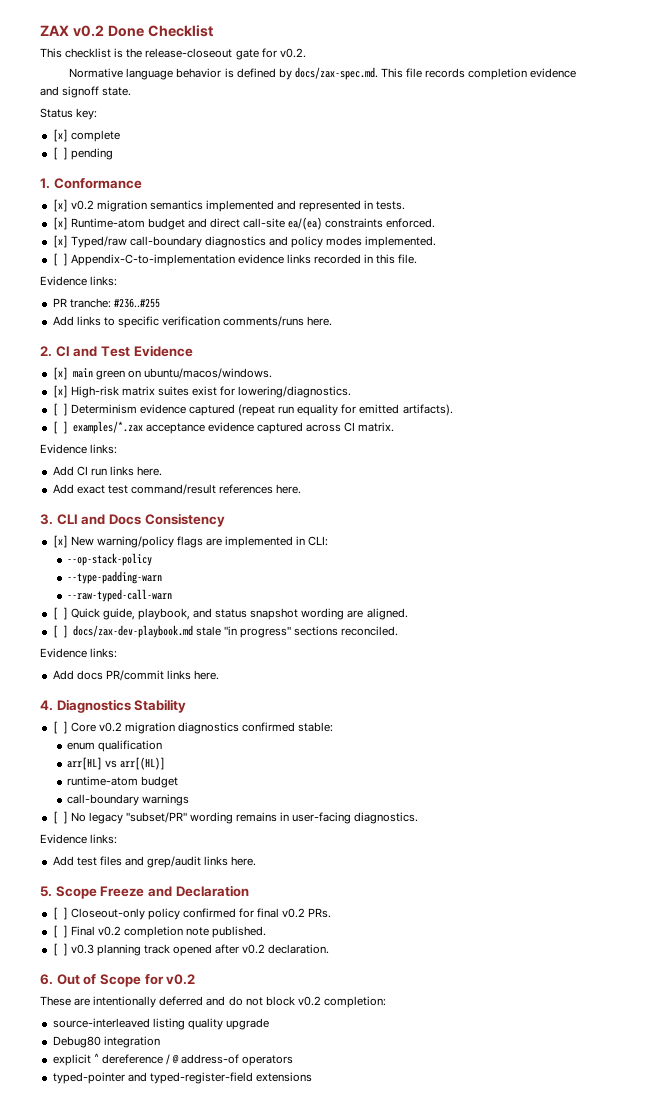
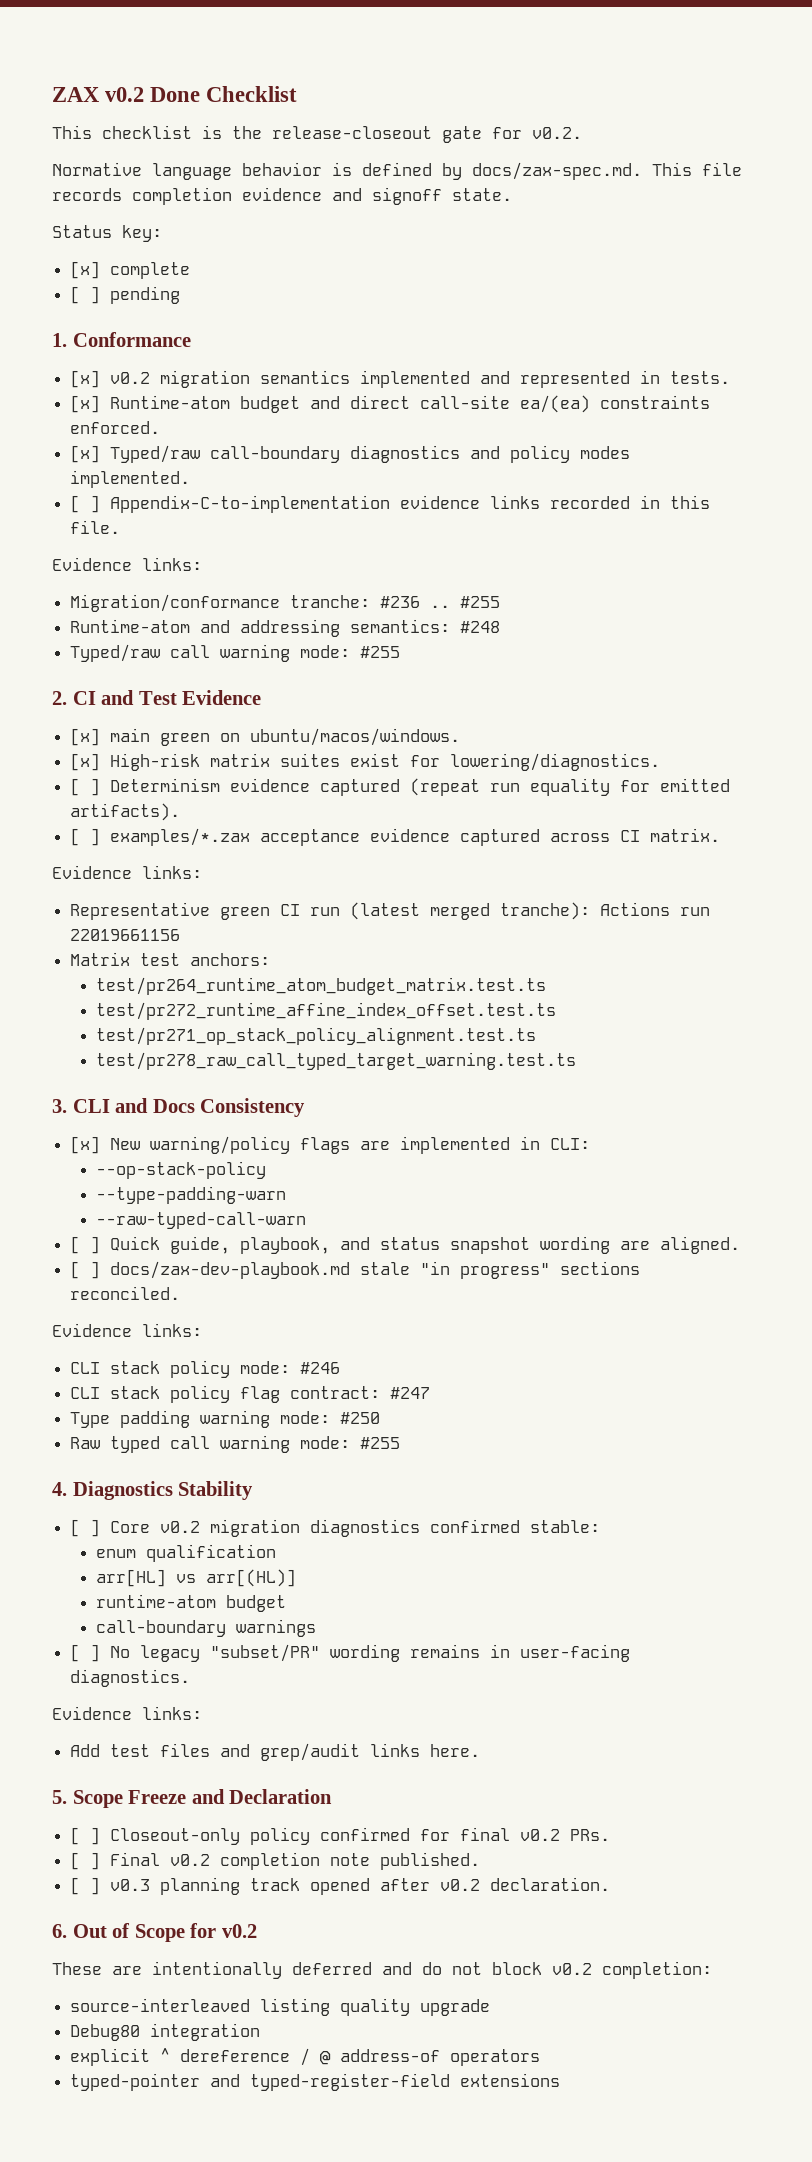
[52,298,160,308] [52,316,333,328] PR tranche: #236..#255 // Add links to specific verification comments/runs here. -> [70,594,501,612] [70,619,501,637] [70,644,401,662] Migration/conformance tranche: #236 .. #255 // Runtime-atom and addressing semantics: #248 // Typed/raw call warning mode: #255
[52,466,163,476] [52,484,302,495] Add CI run links here. // Add exact test command/result references here. -> [70,902,711,920] [70,929,181,941] [70,952,271,966] [95,977,546,995] [95,1002,556,1020] [95,1027,536,1045] [95,1052,576,1070] Representative green CI run (latest merged tranche): Actions run 22019661156 // Matrix test anchors: // test/pr264_runtime_atom_budget_matrix.test.ts // test/pr272_runtime_affine_index_offset.test.ts // test/pr271_op_stack_policy_alignment.test.ts // test/pr278_raw_call_typed_target_warning.test.ts
[52,670,220,681] Add docs PR/commit links here. -> [70,1360,341,1378] [70,1385,431,1403] [70,1410,381,1428] [70,1435,401,1453] CLI stack policy mode: #246 // CLI stack policy flag contract: #247 // Type padding warning mode: #250 // Raw typed call warning mode: #255

